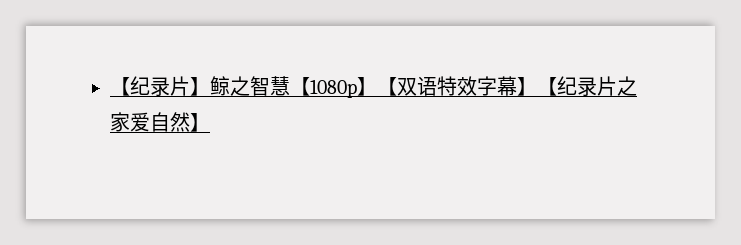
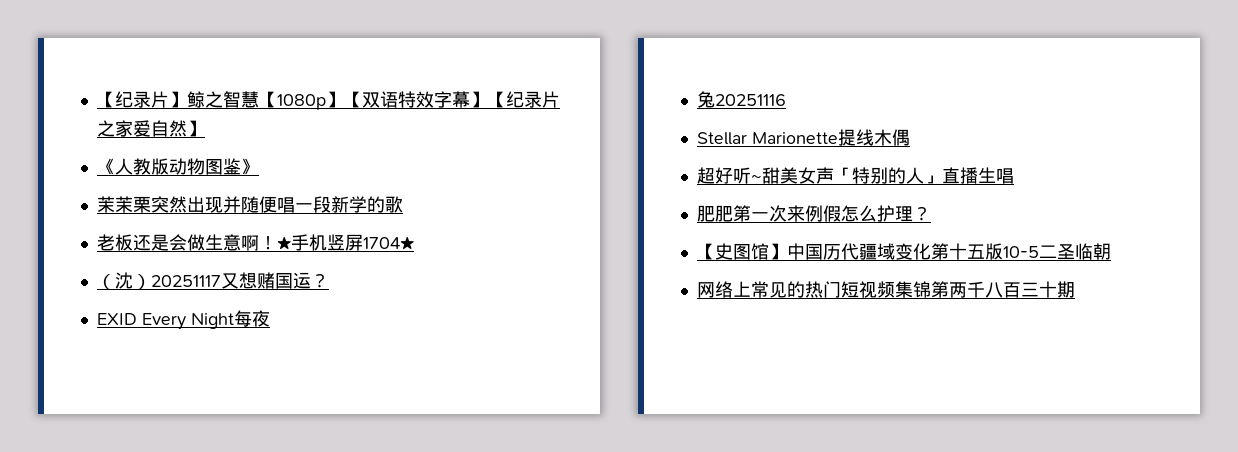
(210, 122) none -> [96,158,259,175] [96,196,403,213] [96,234,414,251] [96,272,329,290] [96,310,270,330] [696,91,786,108] [696,129,910,146] [696,167,1014,184] [696,205,931,222] [696,243,1111,260] [696,281,1075,298] // 《人教版动物图鉴》 // 茉茉栗突然出现并随便唱一段新学的歌 // 老板还是会做生意啊！★手机竖屏1704★ // （沈）20251117又想赌国运？ // EXID Every Night每夜 // 兔20251116 // Stellar Marionette提线木偶 // 超好听~甜美女声「特别的人」直播生唱 // 肥肥第一次来例假怎么护理？ // 【史图馆】中国历代疆域变化第十五版10-5二圣临朝 // 网络上常见的热门短视频集锦第两千八百三十期

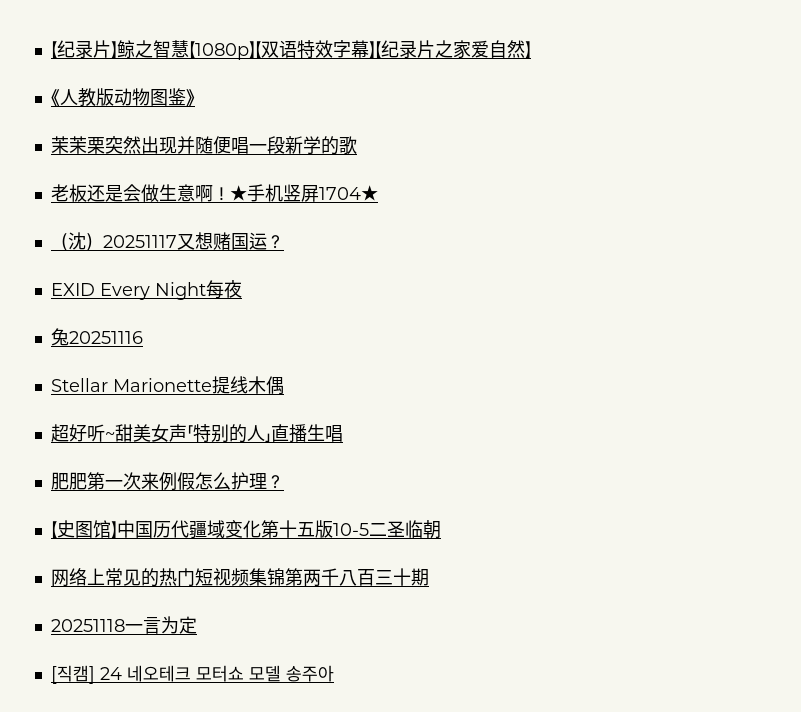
(1075, 289) none -> [50,616,197,634] [50,665,334,684] // 20251118一言为定 // [직캠] 24 네오테크 모터쇼 모델 송주아

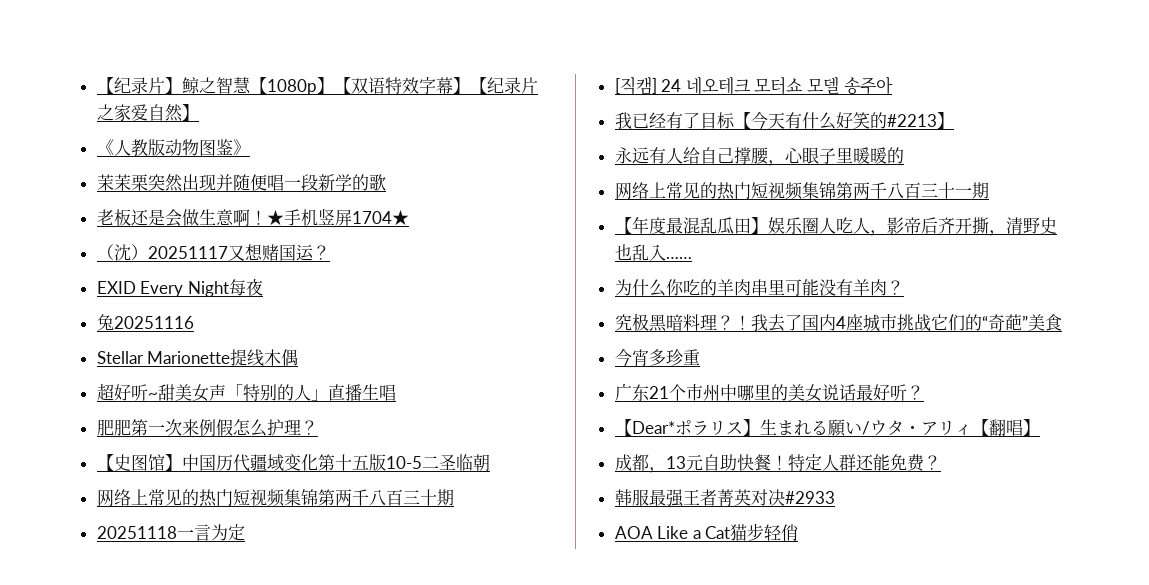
(334, 673) none -> [614,111,954,130] [614,147,904,166] [614,182,989,200] [614,216,1057,236] [614,244,692,261] [614,279,904,297] [614,313,1062,332] [614,348,700,367] [614,383,924,402] [614,419,1040,437] [614,454,941,473] [614,489,835,507] [614,523,800,541] // 我已经有了目标【今天有什么好笑的#2213】 // 永远有人给自己撑腰，心眼子里暖暖的 // 网络上常见的热门短视频集锦第两千八百三十一期 // 【年度最混乱瓜田】娱乐圈人吃人，影帝后齐开撕，清野史也乱入…… // 为什么你吃的羊肉串里可能没有羊肉？ // 究极黑暗料理？！我去了国内4座城市挑战它们的“奇葩”美食 // 今宵多珍重 // 广东21个市州中哪里的美女说话最好听？ // 【Dear*ポラリス】生まれる願い/ウタ・アリィ【翻唱】 // 成都，13元自助快餐！特定人群还能免费？ // 韩服最强王者菁英对决#2933 // AOA Like a Cat猫步轻俏

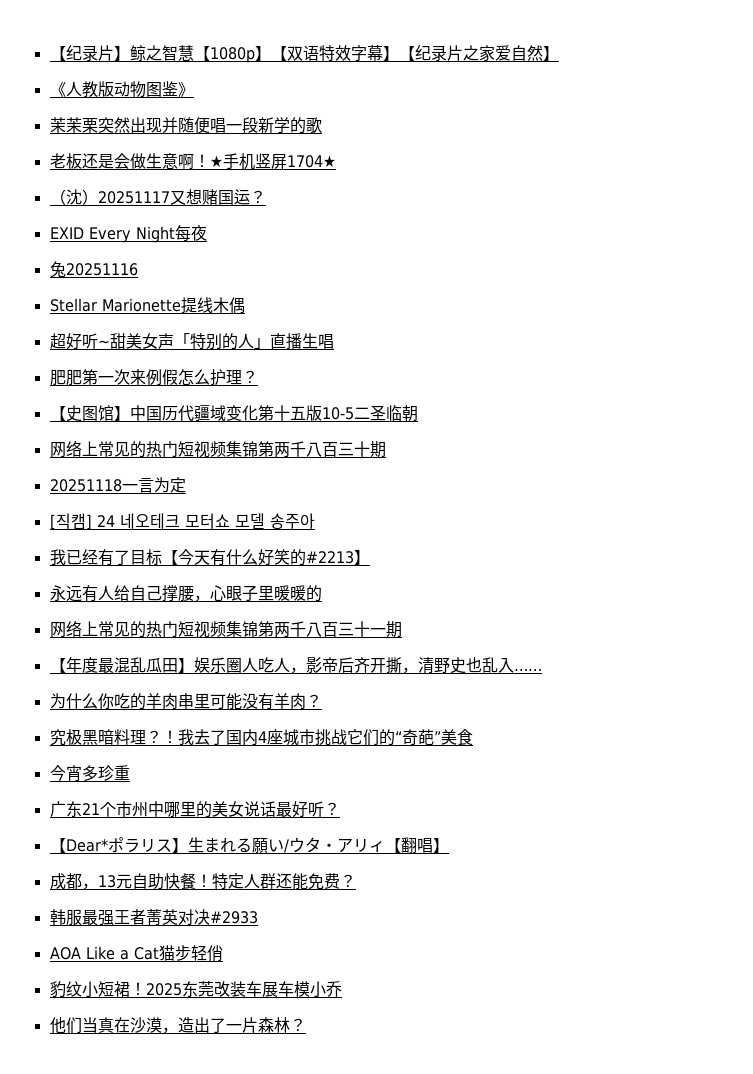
(800, 532) none -> [49,981,342,998] [49,1017,306,1034] // 豹纹小短裙！2025东莞改装车展车模小乔 // 他们当真在沙漠，造出了一片森林？

